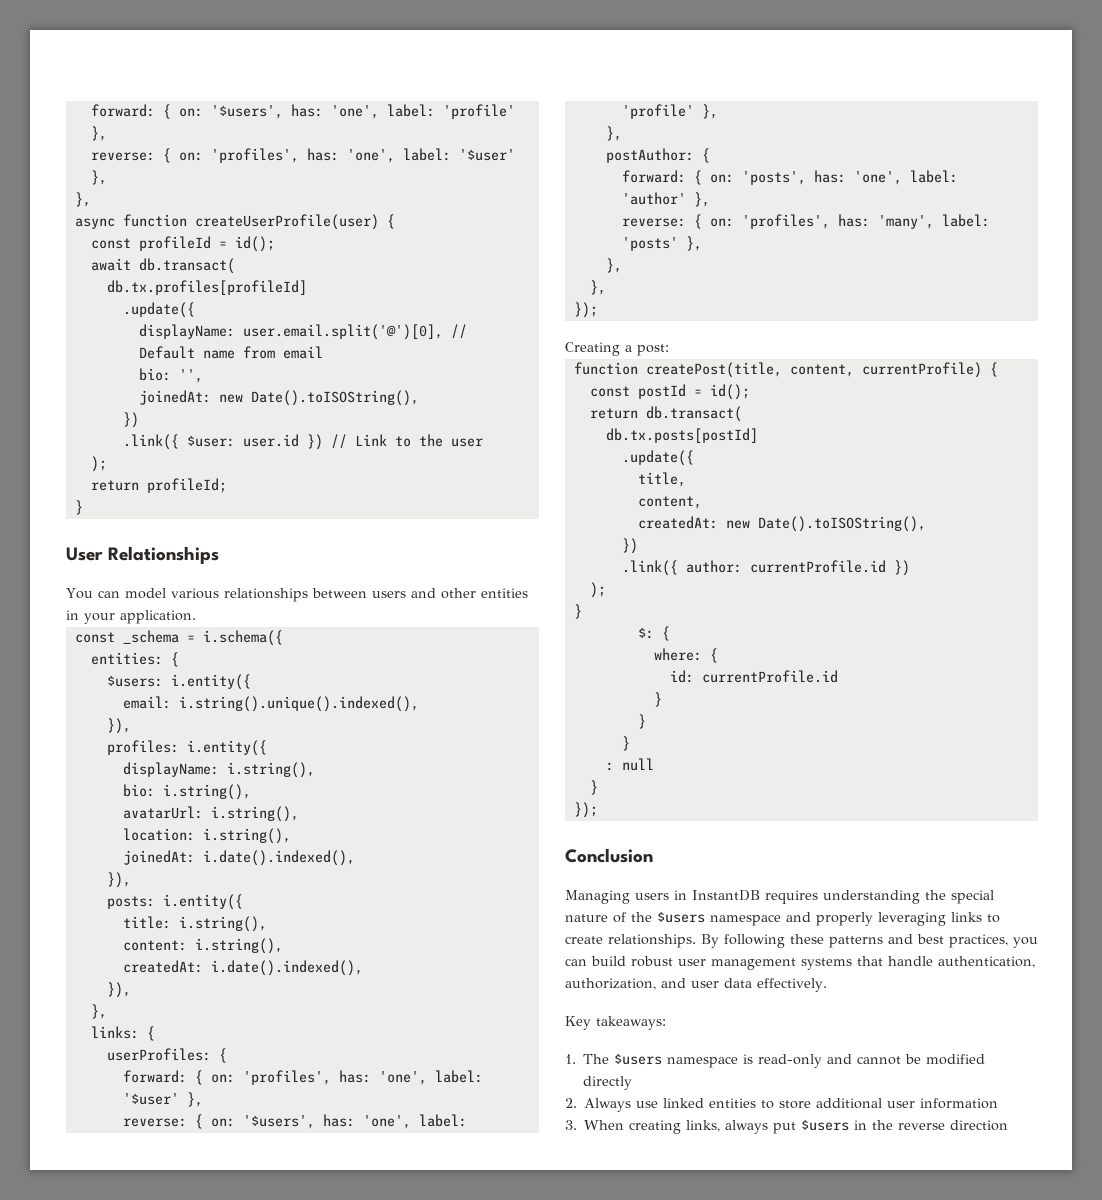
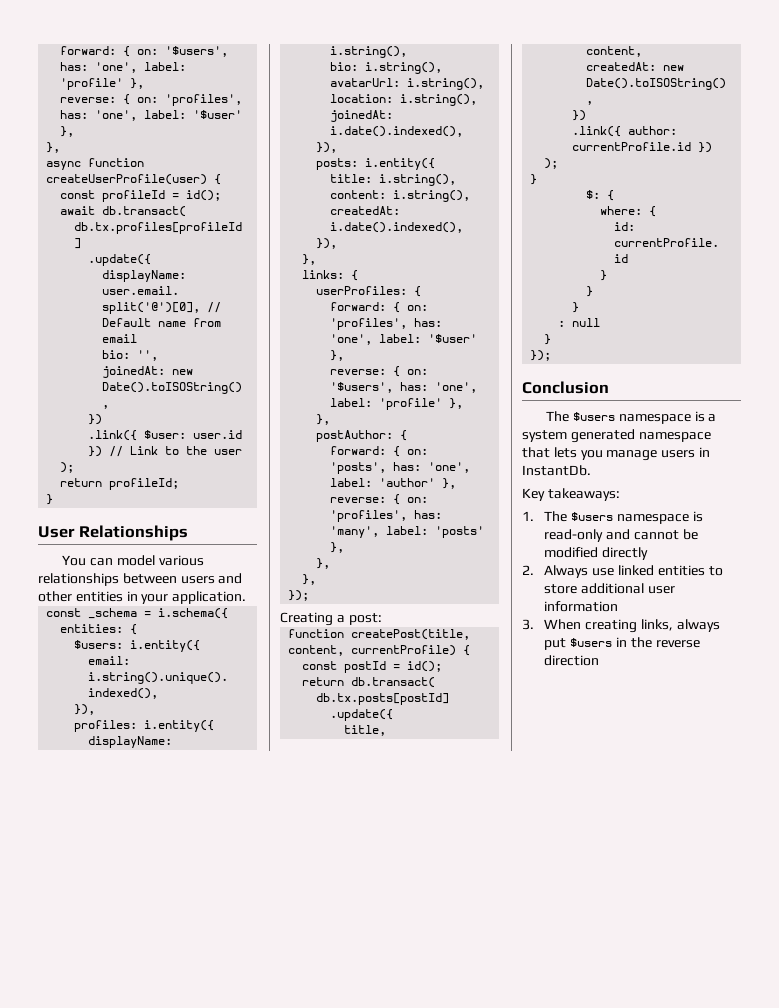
[565,890,994,904] [565,911,1000,926] [565,934,1038,948] [565,956,1035,970] [565,978,827,992] Managing users in InstantDB requires understanding the special nature of the $users namespace and properly leveraging links to create relationships. By following these patterns and best practices, you can build robust user management systems that handle authentication, authorization, and user data effectively. -> [546,411,717,424] [522,429,711,443] [522,447,710,461] [522,465,591,476] The $users namespace is a system generated namespace that lets you manage users in InstantDb.

